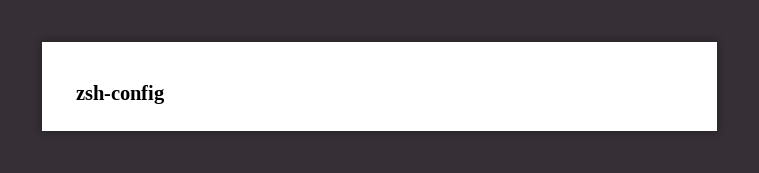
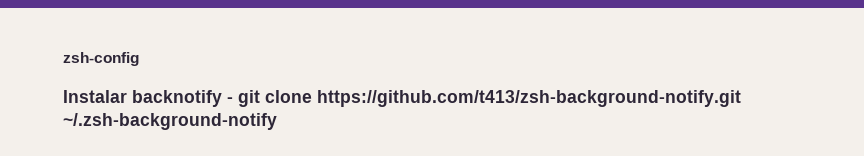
(165, 94) none -> [63,90,741,107] [63,113,277,130] // Instalar backnotify - git clone https://github.com/t413/zsh-background-notify.git ~/.zsh-background-notify

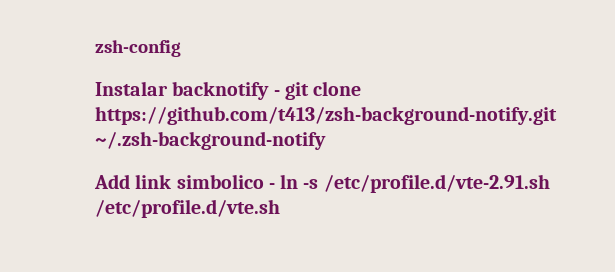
(277, 121) none -> [94,174,550,193] [95,199,280,218] // Add link simbolico - ln -s /etc/profile.d/vte-2.91.sh /etc/profile.d/vte.sh

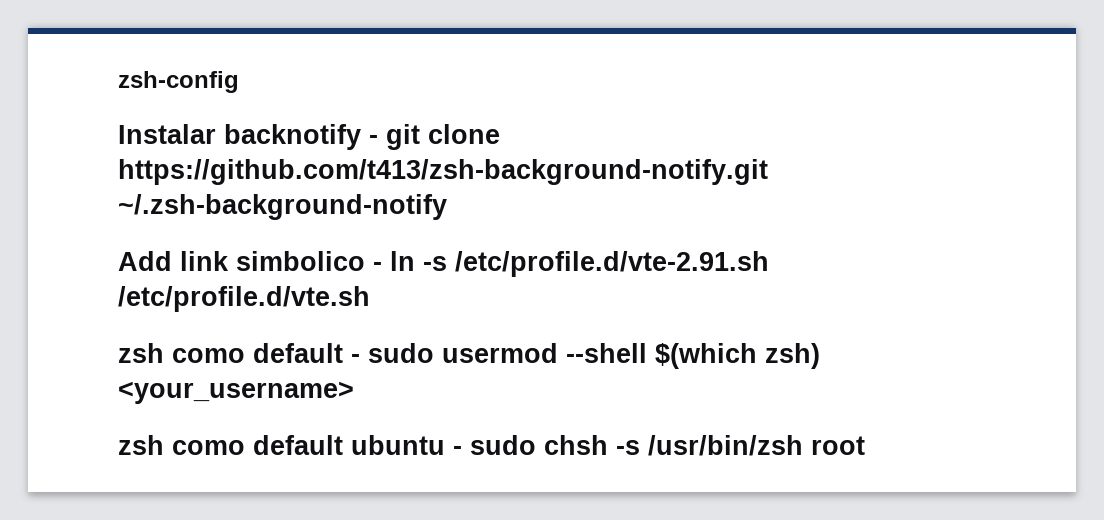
(280, 208) none -> [118,343,820,369] [118,381,354,404] [118,435,865,456] // zsh como default - sudo usermod --shell $(which zsh) <your_username> // zsh como default ubuntu - sudo chsh -s /usr/bin/zsh root

